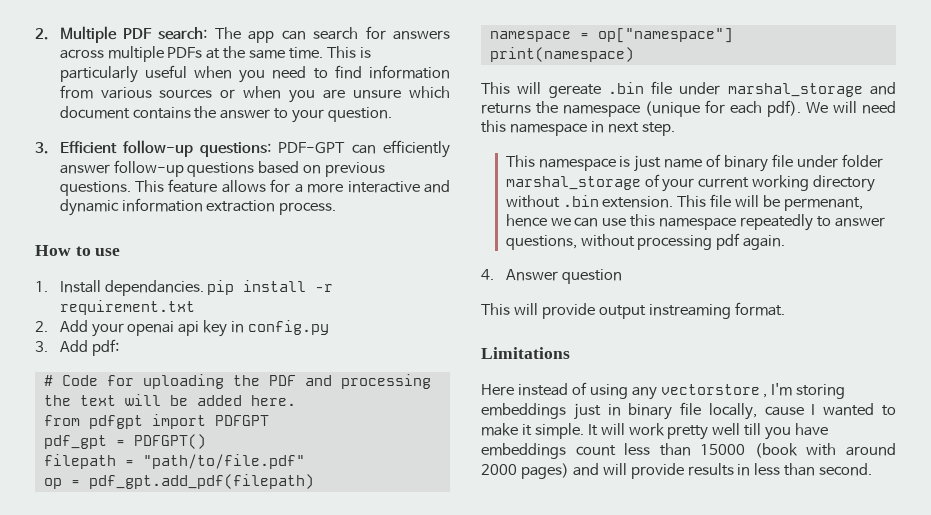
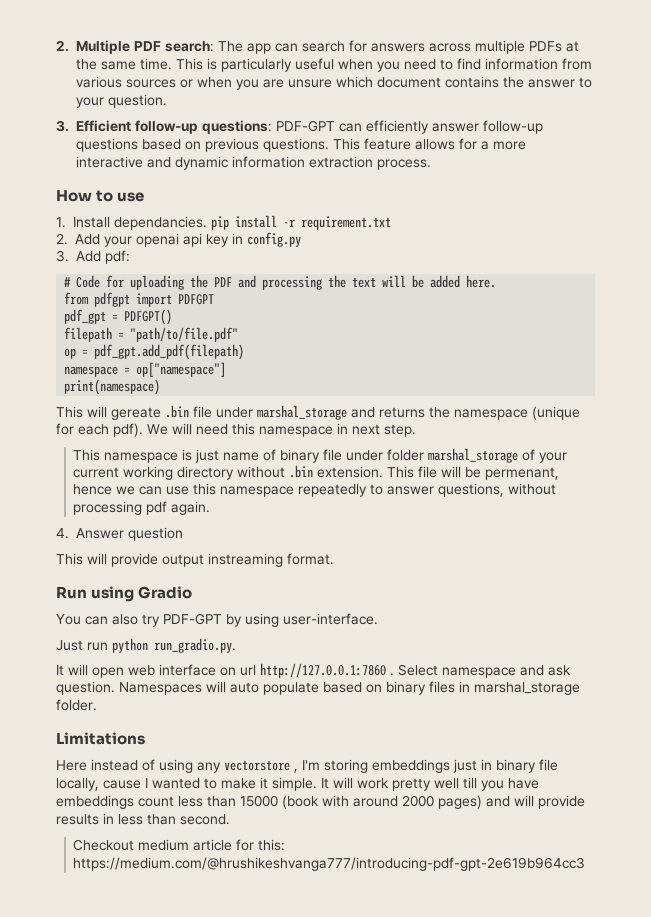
(785, 309) none -> [56,586,193,602] [56,613,378,627] [56,638,236,653] [56,663,571,678] [56,681,580,695] [56,699,97,711] // Run using Gradio // You can also try PDF-GPT by using user-interface. // Just run python run_gradio.py. // It will open web interface on url http://127.0.0.1:7860 . Select namespace and ask question. Namespaces will auto populate based on binary files in marshal_storage folder.
(873, 469) none -> [73,839,286,851] [73,857,586,871] // Checkout medium article for this: https://medium.com/@hrushikeshvanga777/introducing-pdf-gpt-2e619b964cc3

